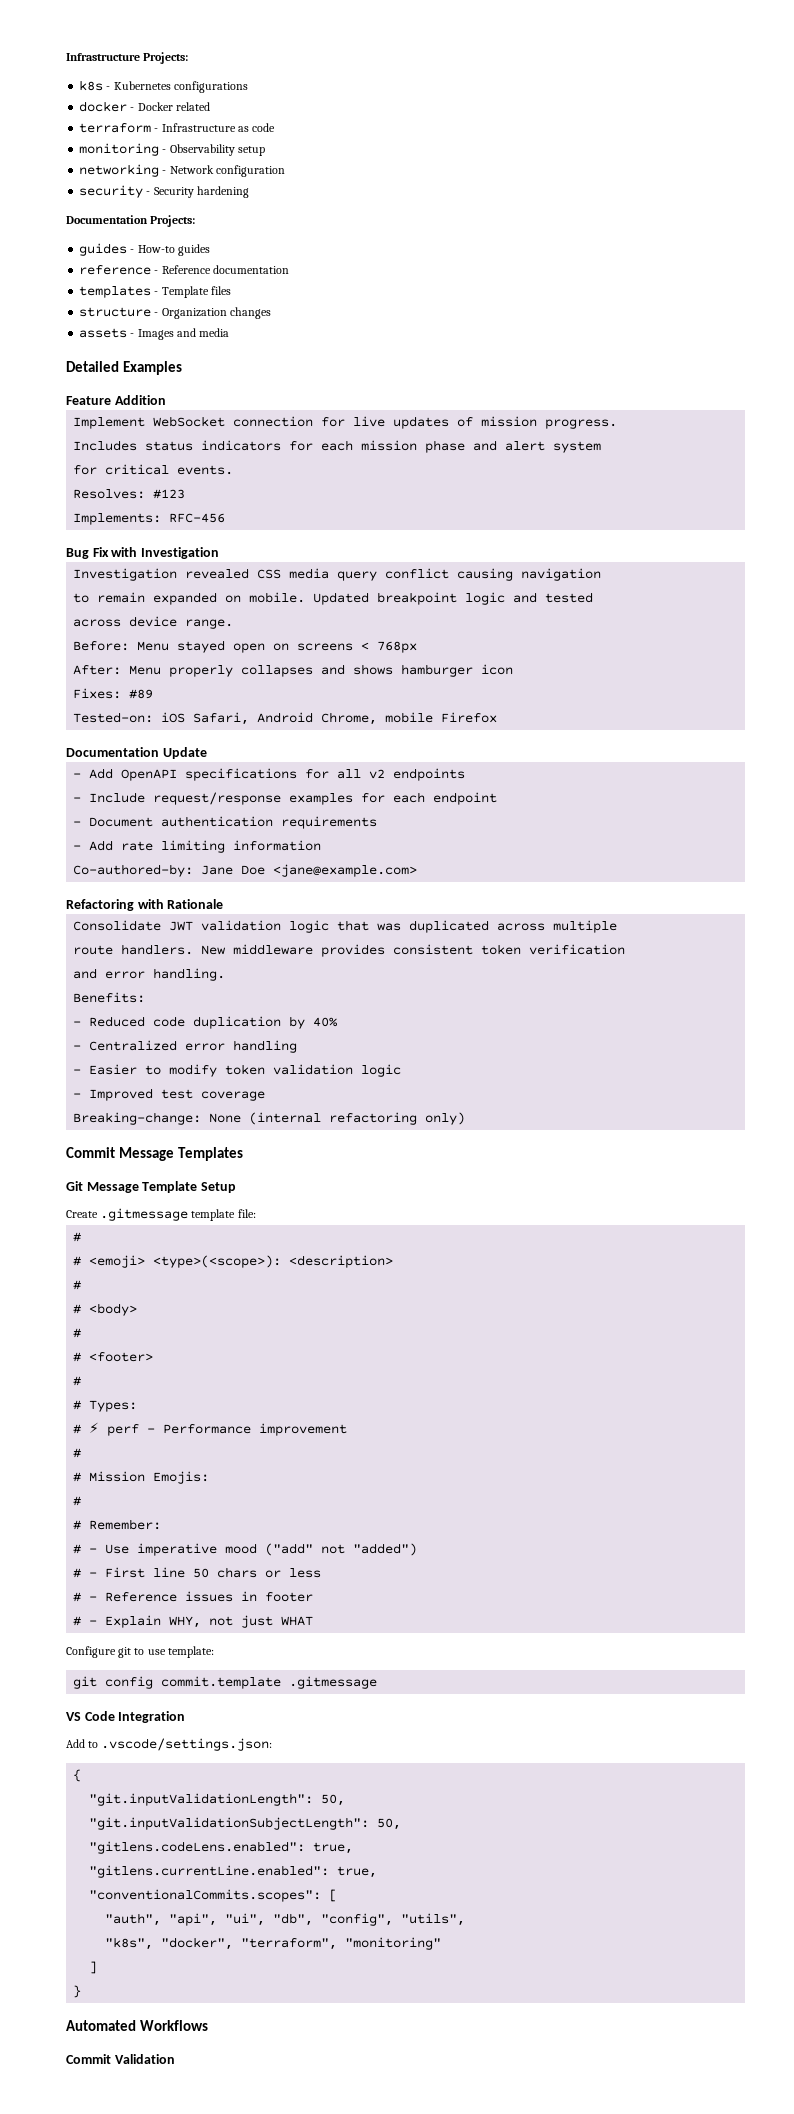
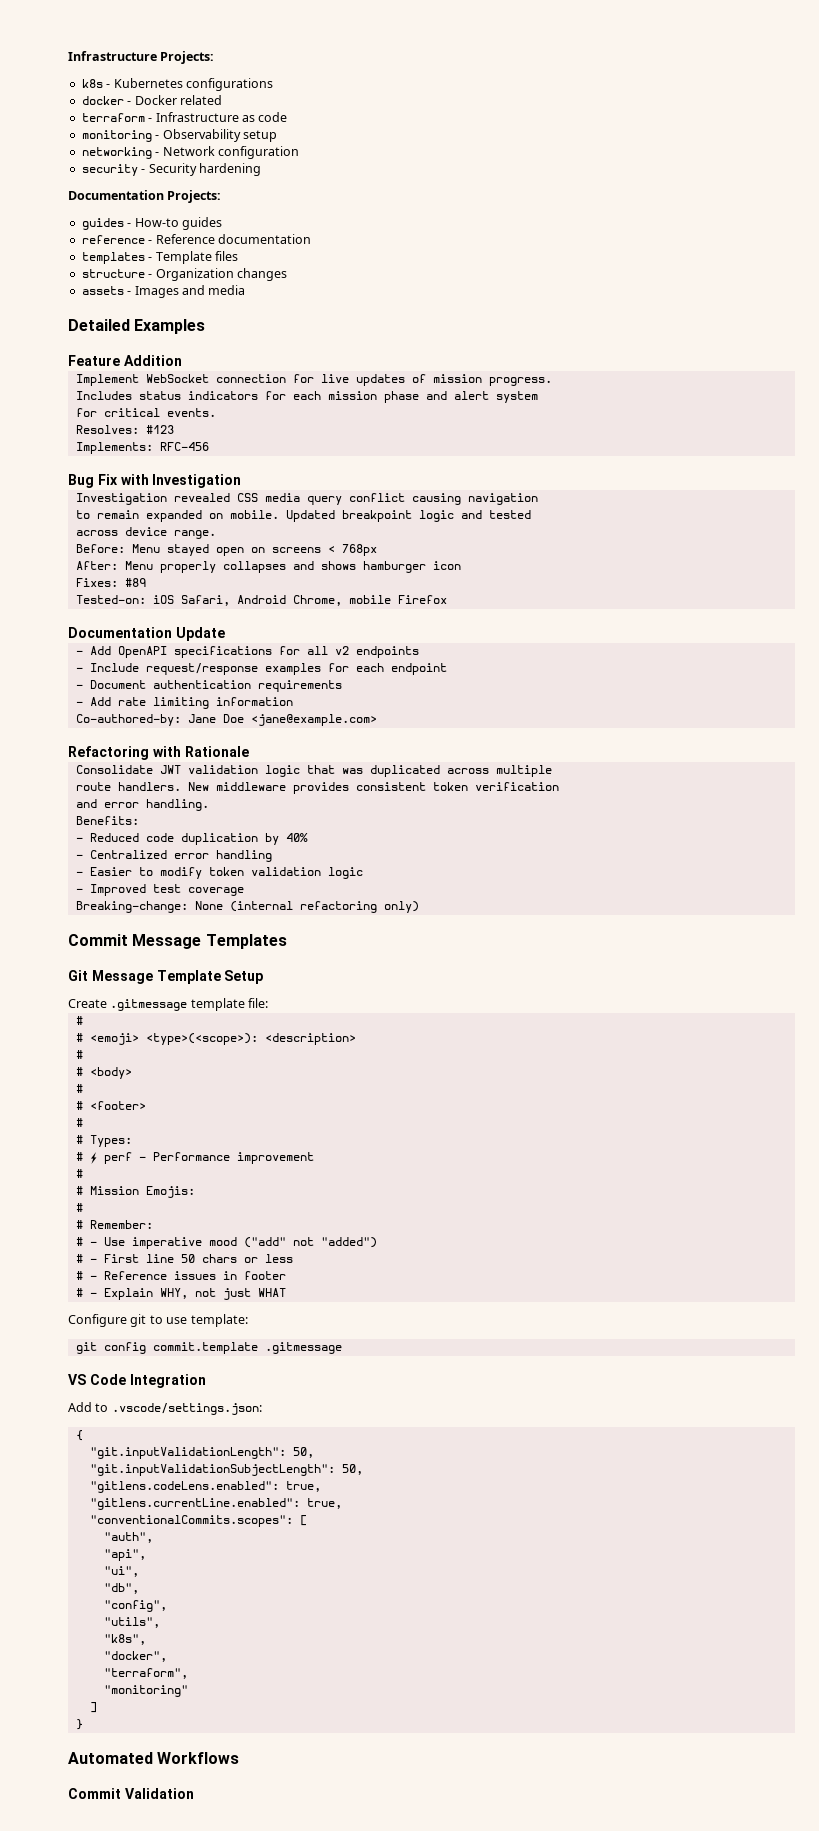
(162, 1919) none -> (153, 1537) //
(218, 1919) none -> (146, 1555) //
(266, 1919) none -> (139, 1571) //
(314, 1919) none -> (139, 1588) //
(394, 1919) none -> (167, 1606) //
(154, 1943) none -> (146, 1639) //
(234, 1943) none -> (167, 1656) //
(338, 1944) none -> (188, 1673) //

